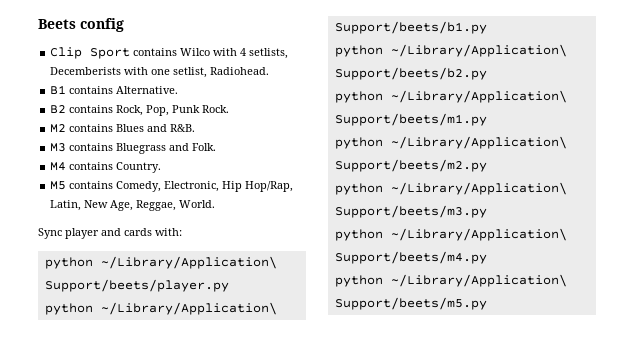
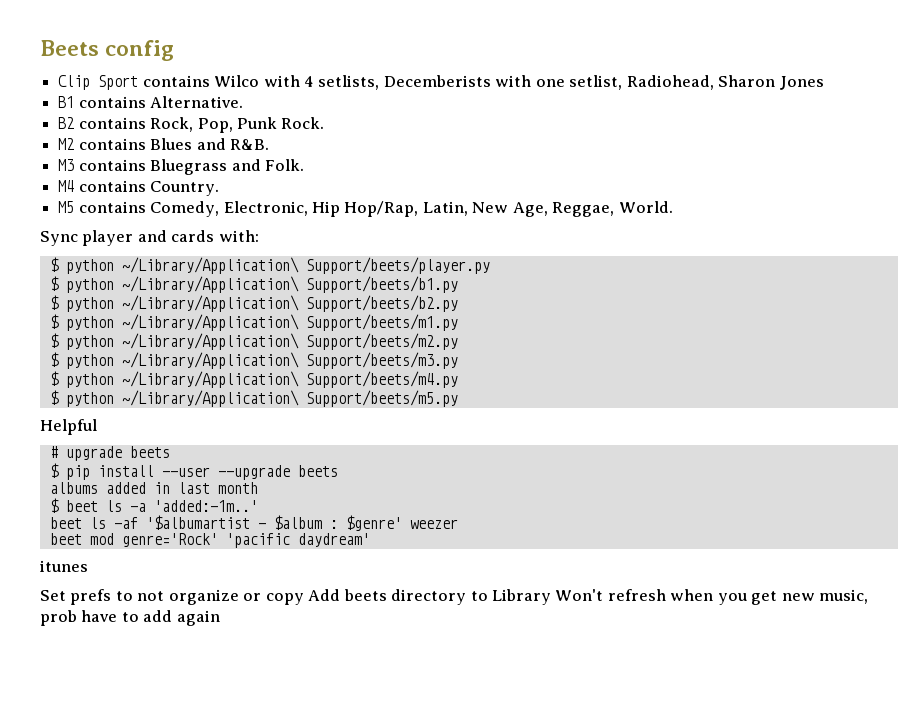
[210,67,270,75] Radiohead. -> [626,75,824,90] Radiohead, Sharon Jones
(182, 232) none -> [49,257,59,272] $
(229, 285) none -> [49,276,59,291] $
(487, 27) none -> [49,295,59,310] $
(487, 73) none -> [49,314,59,329] $
(487, 119) none -> [49,333,59,348] $
(487, 165) none -> [49,352,59,367] $
(487, 211) none -> [49,371,59,386] $
(487, 257) none -> [49,390,59,405] $
(487, 303) none -> [40,419,97,435] [49,446,170,461] [49,463,338,480] [49,482,258,494] [49,498,258,513] [49,515,458,531] [49,533,370,548] [40,560,88,572] [40,589,869,605] [40,610,220,626] // Helpful // # upgrade beets // $ pip install --user --upgrade beets // albums added in last month // $ beet ls -a 'added:-1m..' // beet ls -af '$albumartist - $album : $genre' weezer // beet mod genre='Rock' 'pacific daydream' // itunes // Set prefs to not organize or copy Add beets directory to Library Won't refresh when you get new music, prob have to add again

